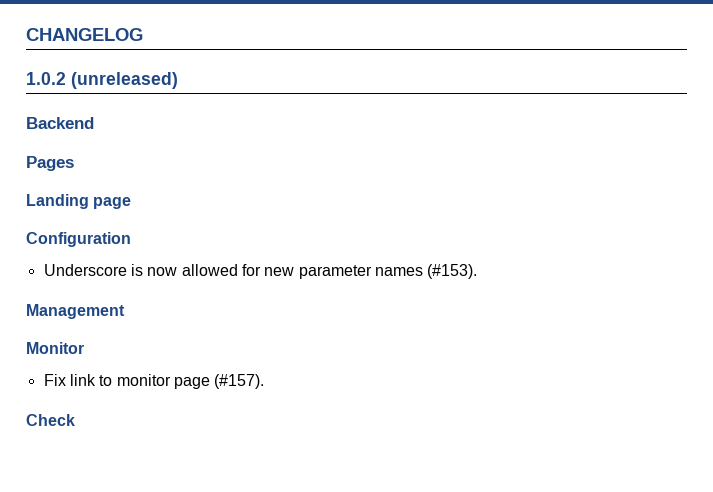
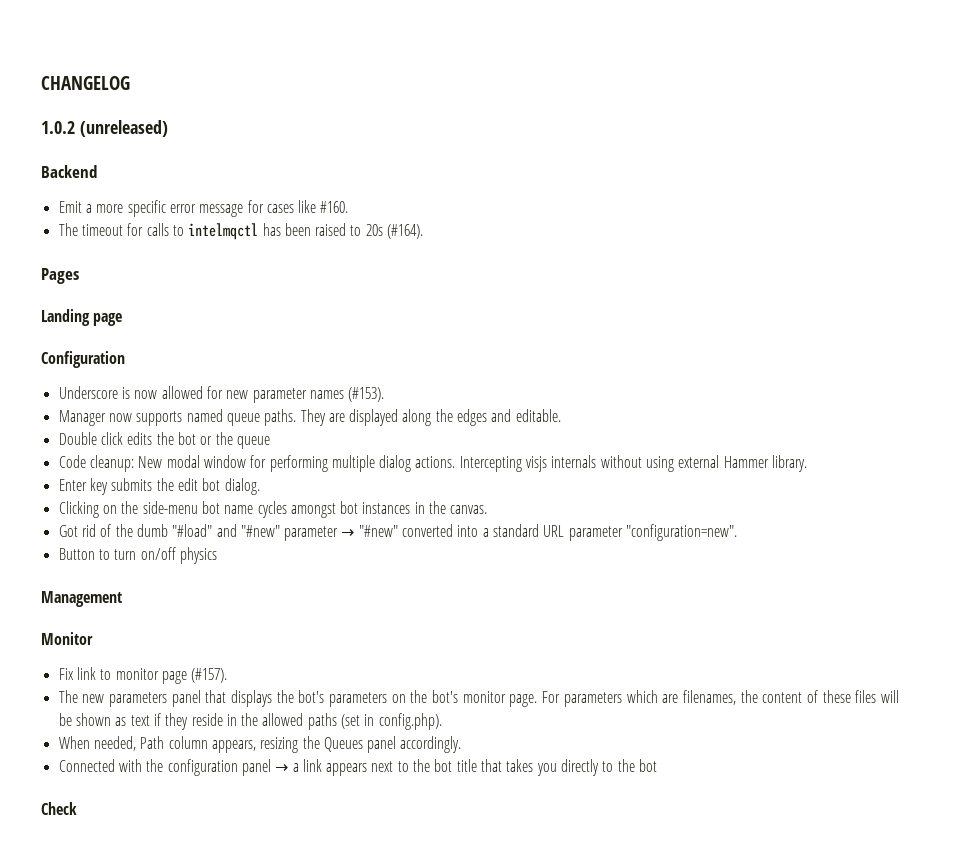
(94, 123) none -> [58,200,349,217] [58,223,424,240] // Emit a more specific error message for cases like #160. // The timeout for calls to intelmqctl has been raised to 20s (#164).
(478, 271) none -> [58,409,561,426] [58,432,270,449] [58,455,808,472] [58,478,260,495] [58,501,488,518] [58,524,738,541] [58,547,217,564] // Manager now supports named queue paths. They are displayed along the edges and editable. // Double click edits the bot or the queue // Code cleanup: New modal window for performing multiple dialog actions. Intercepting visjs internals without using external Hammer library. // Enter key submits the edit bot dialog. // Clicking on the side-menu bot name cycles amongst bot instances in the canvas. // Got rid of the dumb "#load" and "#new" parameter → "#new" converted into a standard URL parameter "configuration=new". // Button to turn on/off physics
(265, 381) none -> [58,690,899,707] [58,713,442,730] [58,736,462,753] [58,759,658,776] // The new parameters panel that displays the bot's parameters on the bot's monitor page. For parameters which are filenames, the content of these files will be shown as text if they reside in the allowed paths (set in config.php). // When needed, Path column appears, resizing the Queues panel accordingly. // Connected with the configuration panel → a link appears next to the bot title that takes you directly to the bot

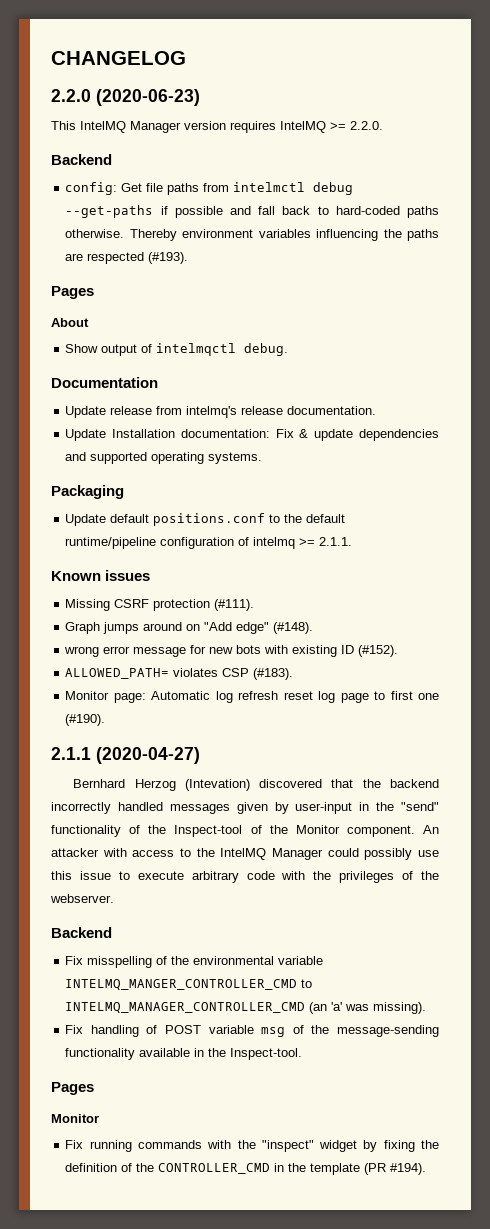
[41,120,168,137] [41,165,97,178] [58,200,349,217] [58,223,424,240] [41,268,79,284] [41,309,123,326] [41,351,125,368] [58,386,385,403] [58,409,561,426] [58,432,270,449] [58,455,808,472] [58,478,260,495] [58,501,488,518] [58,524,738,541] [58,547,217,564] [41,591,122,607] [41,632,93,645] [58,667,228,684] [58,690,899,707] [58,713,442,730] [58,736,462,753] [58,759,658,776] [41,802,77,815] 1.0.2 (unreleased) // Backend // Emit a more specific error message for cases like #160. // The timeout for calls to intelmqctl has been raised to 20s (#164). // Pages // Landing page // Configuration // Underscore is now allowed for new parameter names (#153). // Manager now supports named queue paths. They are displayed along the edges and editable. // Double click edits the bot or the queue // Code cleanup: New modal window for performing multiple dialog actions. Intercepting visjs internals without using external Hammer library. // Enter key submits the edit bot dialog. // Clicking on the side-menu bot name cycles amongst bot instances in the canvas. // Got rid of the dumb "#load" and "#new" parameter → "#new" converted into a standard URL parameter "configuration=new". // Button to turn on/off physics // Management // Monitor // Fix link to monitor page (#157). // The new parameters panel that displays the bot's parameters on the bot's monitor page. For parameters which are filenames, the content of these files will be shown as text if they reside in the allowed paths (set in config.php). // When needed, Path column appears, resizing the Queues panel accordingly. // Connected with the configuration panel → a link appears next to the bot title that takes you directly to the bot // Check -> [51,89,200,106] [51,121,383,133] [51,154,112,165] [65,182,354,195] [65,205,439,218] [65,229,439,241] [65,252,189,264] [51,286,94,299] [51,318,89,327] [65,343,289,356] [51,377,158,388] [65,406,377,418] [65,429,439,441] [65,452,263,464] [51,485,124,499] [65,513,346,526] [65,537,353,549] [51,570,151,581] [65,599,255,611] [65,622,314,634] [64,645,399,657] [65,668,294,680] [65,691,440,703] [65,714,106,726] [51,747,200,764] [73,779,440,791] [51,802,439,814] [51,825,439,837] [51,848,440,860] [51,871,439,883] [50,894,114,903] [51,927,112,938] [65,956,324,968] [65,979,313,990] [65,1002,427,1014] [65,1025,439,1037] [65,1048,303,1060] [51,1082,94,1095] [51,1114,99,1123] [65,1140,440,1152] [65,1163,427,1175] 2.2.0 (2020-06-23) // This IntelMQ Manager version requires IntelMQ >= 2.2.0. // Backend // config: Get file paths from intelmctl debug --get-paths if possible and fall back to hard-coded paths otherwise. Thereby environment variables influencing the paths are respected (#193). // Pages // About // Show output of intelmqctl debug. // Documentation // Update release from intelmq's release documentation. // Update Installation documentation: Fix & update dependencies and supported operating systems. // Packaging // Update default positions.conf to the default runtime/pipeline configuration of intelmq >= 2.1.1. // Known issues // Missing CSRF protection (#111). // Graph jumps around on "Add edge" (#148). // wrong error message for new bots with existing ID (#152). // ALLOWED_PATH= violates CSP (#183). // Monitor page: Automatic log refresh reset log page to first one (#190). // 2.1.1 (2020-04-27) // Bernhard Herzog (Intevation) discovered that the backend incorrectly handled messages given by user-input in the "send" functionality of the Inspect-tool of the Monitor component. An attacker with access to the IntelMQ Manager could possibly use this issue to execute arbitrary code with the privileges of the webserver. // Backend // Fix misspelling of the environmental variable INTELMQ_MANGER_CONTROLLER_CMD to INTELMQ_MANAGER_CONTROLLER_CMD (an 'a' was missing). // Fix handling of POST variable msg of the message-sending functionality available in the Inspect-tool. // Pages // Monitor // Fix running commands with the "inspect" widget by fixing the definition of the CONTROLLER_CMD in the template (PR #194).

